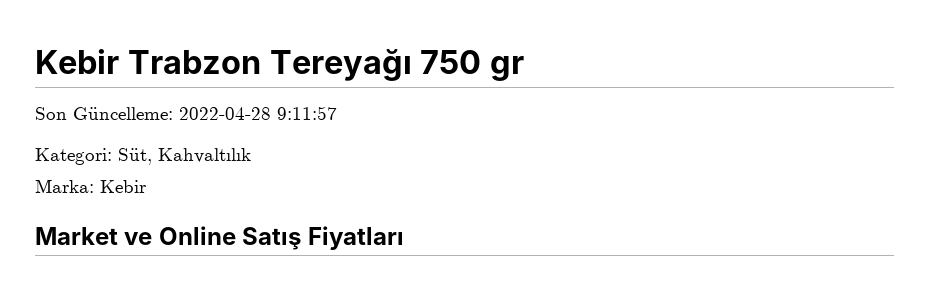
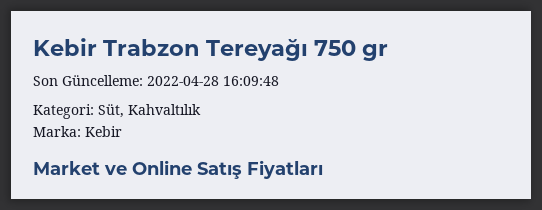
[277,106,337,120] 9:11:57 -> [223,76,279,86] 16:09:48

